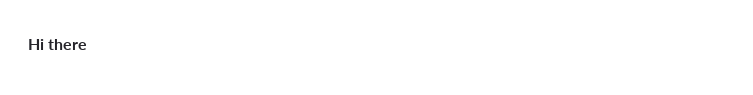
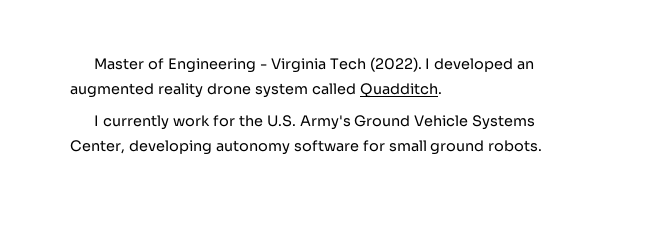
[28,39,88,50] Hi there -> [94,57,535,73] [70,83,442,98] [94,115,536,130] [70,140,543,155] Master of Engineering - Virginia Tech (2022). I developed an augmented reality drone system called Quadditch. // I currently work for the U.S. Army's Ground Vehicle Systems Center, developing autonomy software for small ground robots.

